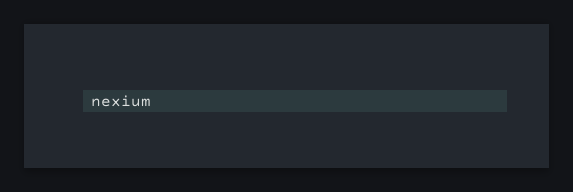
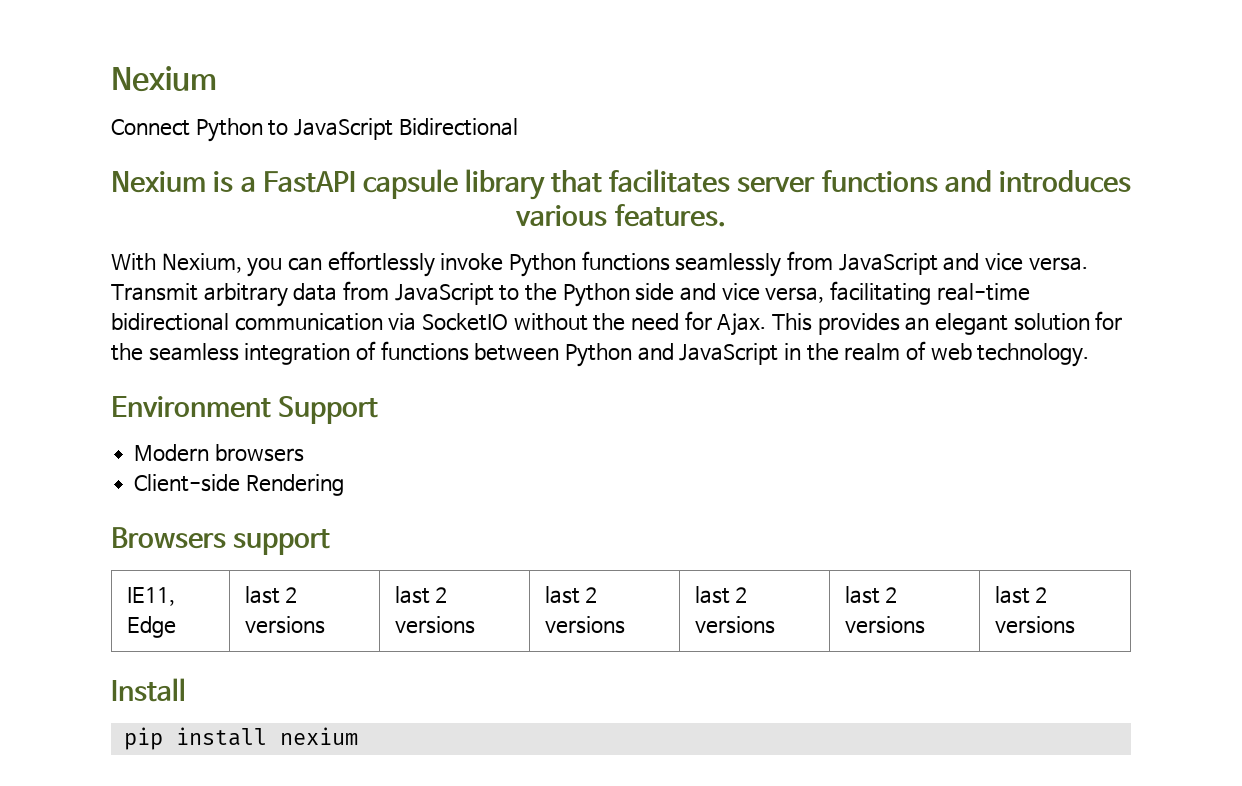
(91, 101) none -> [111,66,217,92] [111,118,518,142] [111,169,1131,200] [515,204,726,227] [111,251,1088,277] [111,281,1030,307] [111,311,1123,336] [111,341,1090,367] [111,396,379,424] [134,444,304,462] [134,474,344,496] [111,527,331,555] [126,587,175,606] [126,616,176,638] [244,586,298,604] [244,616,325,634] [394,586,448,604] [394,616,475,634] [544,586,598,604] [544,616,625,634] [694,586,748,604] [694,616,775,634] [844,586,898,604] [844,616,925,634] [994,586,1048,604] [994,616,1075,634] [111,678,186,702] [123,727,267,750] Nexium // Connect Python to JavaScript Bidirectional // Nexium is a FastAPI capsule library that facilitates server functions and introduces various features. // With Nexium, you can effortlessly invoke Python functions seamlessly from JavaScript and vice versa. Transmit arbitrary data from JavaScript to the Python side and vice versa, facilitating real-time bidirectional communication via SocketIO without the need for Ajax. This provides an elegant solution for the seamless integration of functions between Python and JavaScript in the realm of web technology. // Environment Support // Modern browsers // Client-side Rendering // Browsers support // IE11, Edge | last 2 versions | last 2 versions | last 2 versions | last 2 versions | last 2 versions | last 2 versions // Install // pip install

